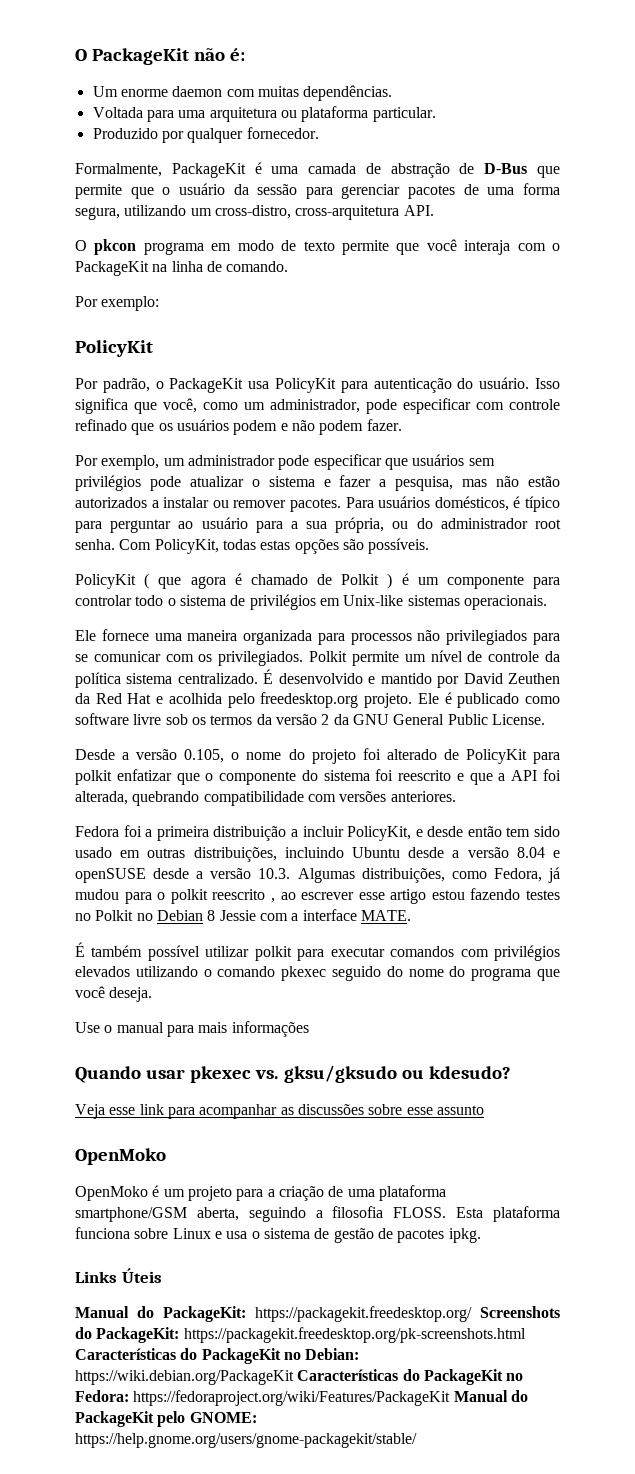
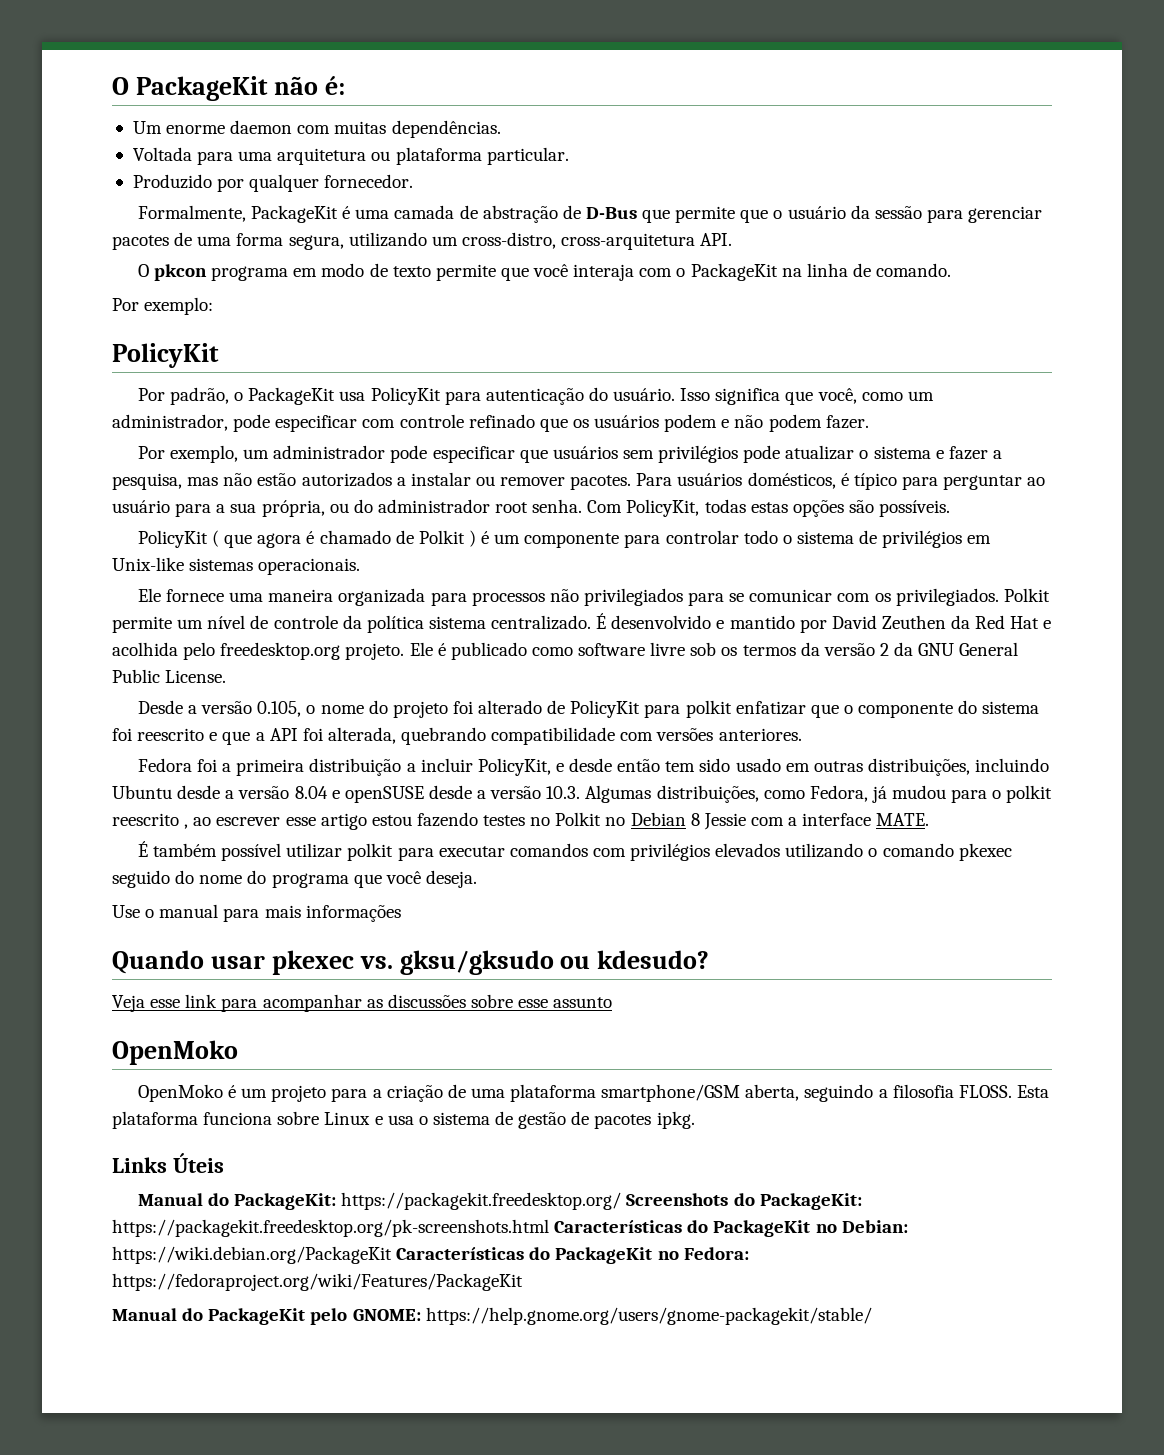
(451, 1398) none -> (523, 1282) //

